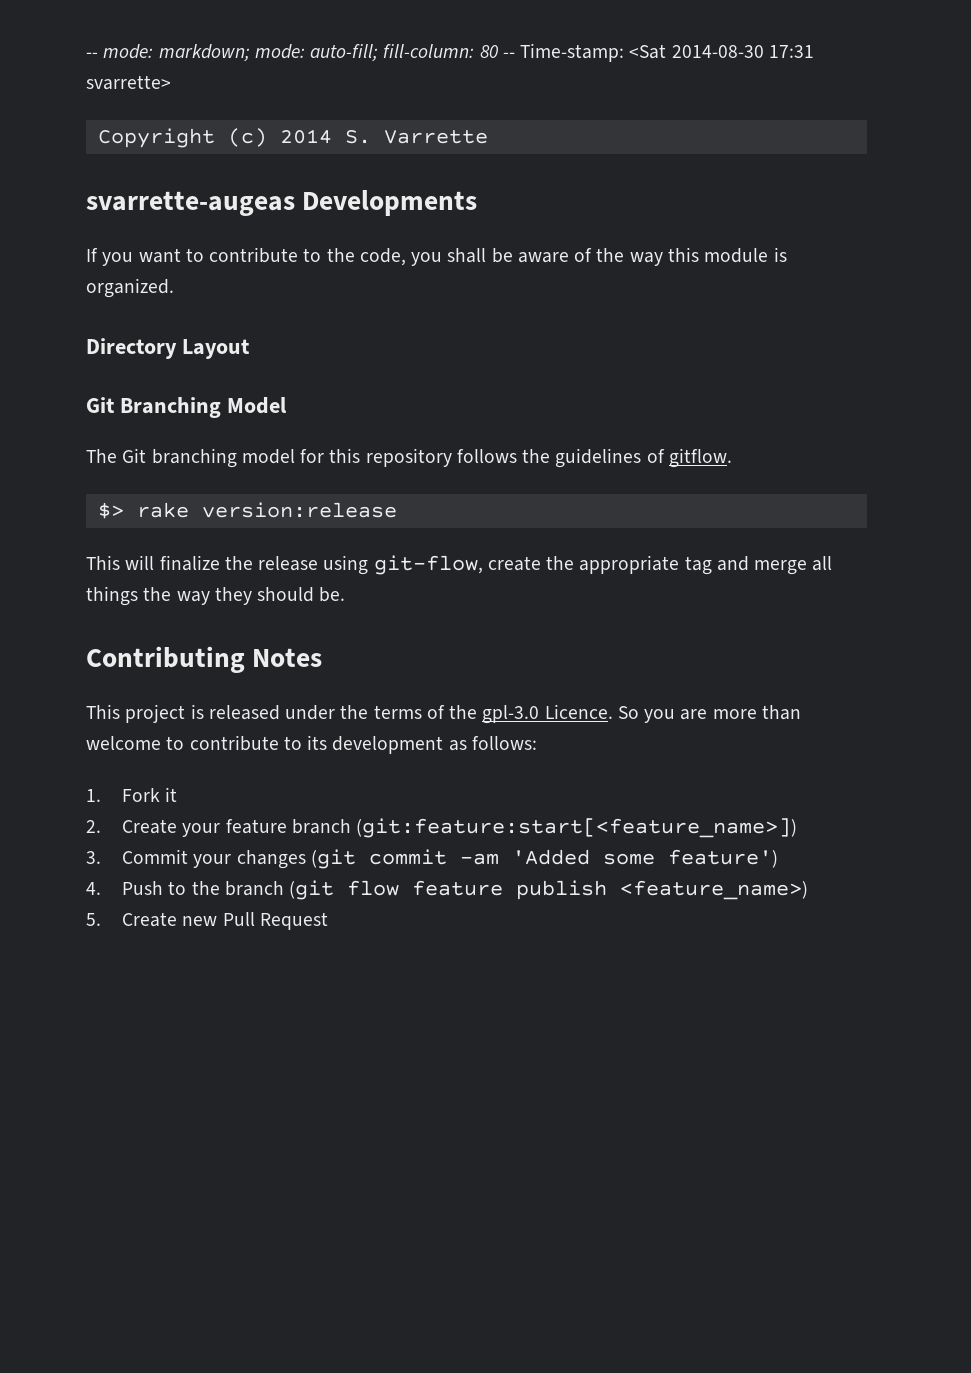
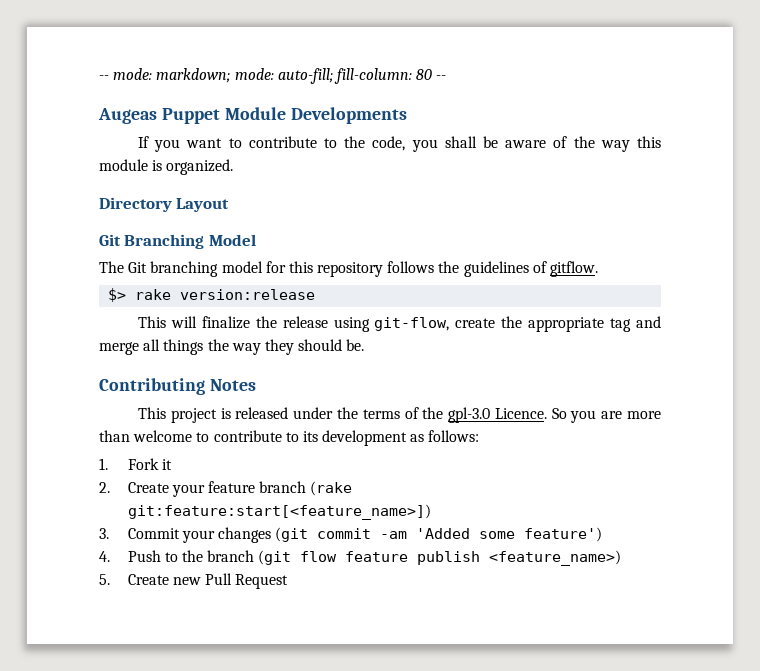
[520,43,814,62] [86,75,171,90] [97,128,488,148] [86,191,295,216] Time-stamp: <Sat 2014-08-30 17:31 svarrette> // Copyright (c) 2014 S. Varrette // svarrette-augeas -> [98,107,286,124] // Augeas Puppet Module
[356,818,798,838] (git:feature:start[<feature_name>]) -> [310,481,353,496] [127,504,431,520] (rake git:feature:start[<feature_name>])

